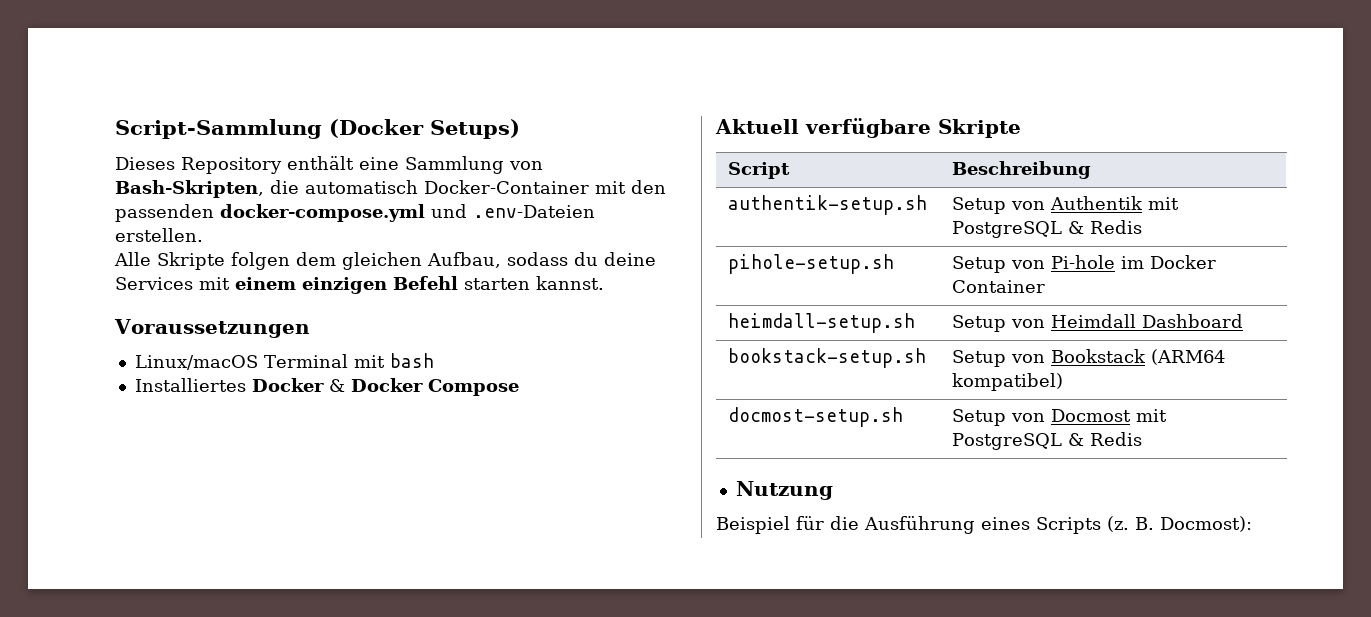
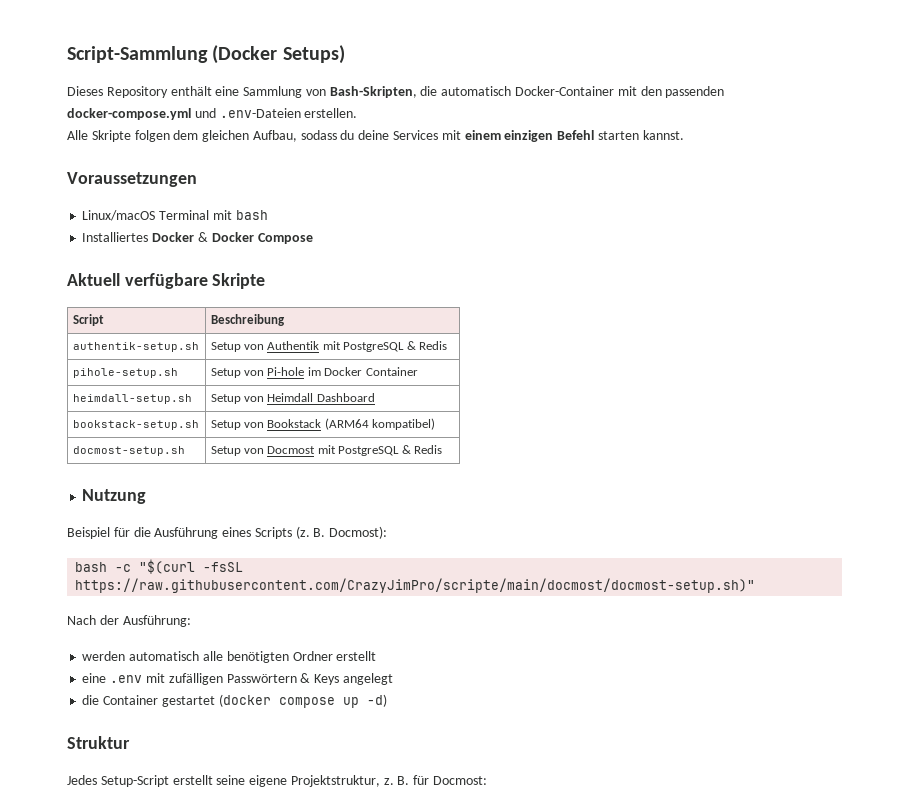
(1252, 524) none -> [75,559,244,574] [75,578,756,593] [67,615,191,627] [82,651,377,663] [82,673,393,685] [82,694,387,708] [67,736,130,749] [67,775,488,787] // bash -c "$(curl -fsSL https://raw.githubusercontent.com/CrazyJimPro/scripte/main/docmost/docmost-setup.sh)" // Nach der Ausführung: // werden automatisch alle benötigten Ordner erstellt // eine .env mit zufälligen Passwörtern & Keys angelegt // die Container gestartet (docker compose up -d) // Struktur // Jedes Setup-Script erstellt seine eigene Projektstruktur, z. B. für Docmost:

